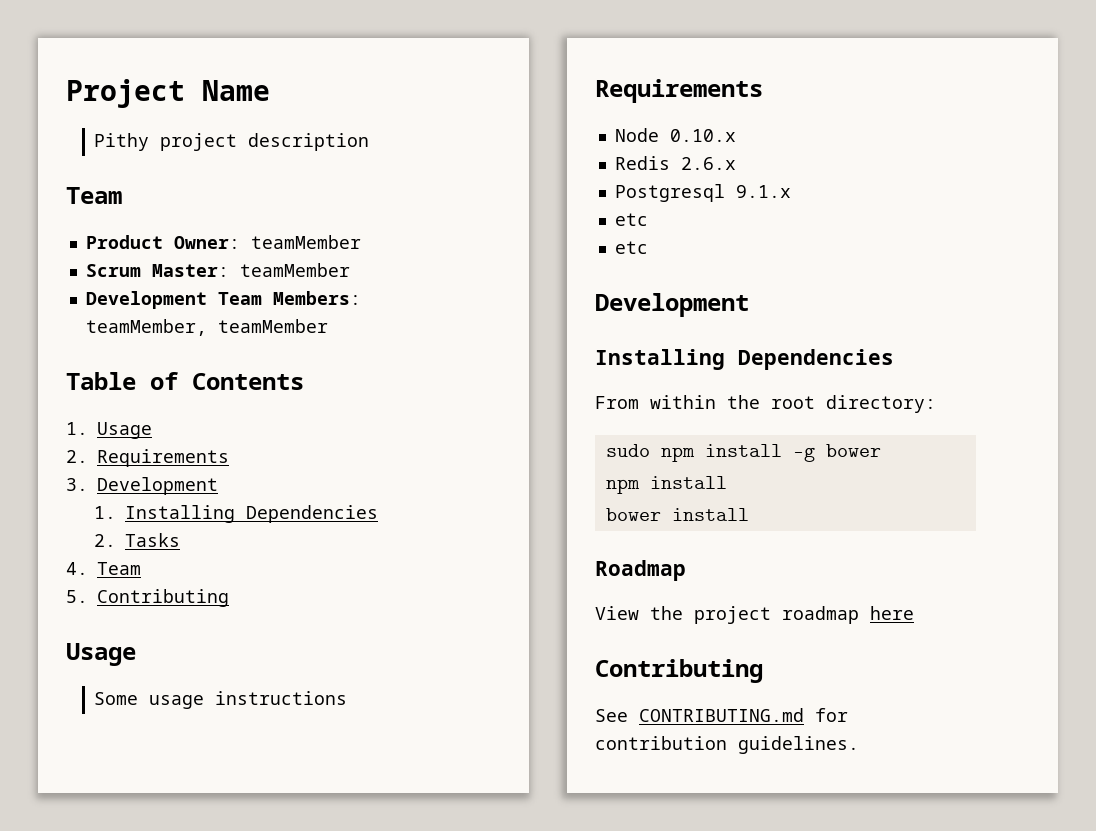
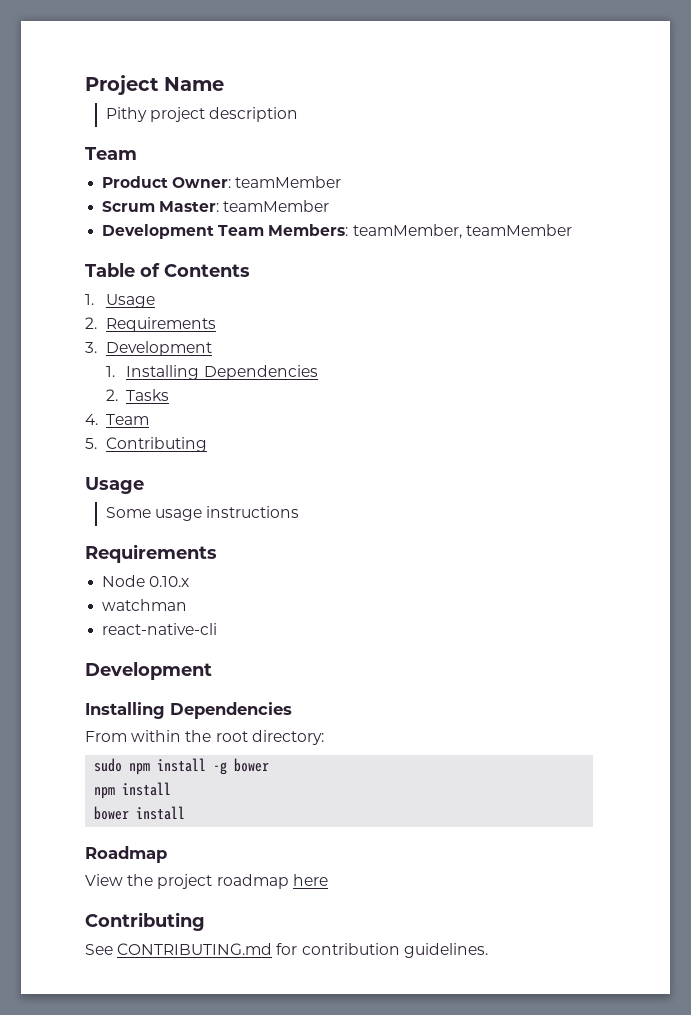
[614,156,736,170] [614,184,791,202] [614,213,648,226] [614,241,648,254] Redis 2.6.x // Postgresql 9.1.x // etc // etc -> [102,599,188,611] [102,623,218,635] watchman // react-native-cli

